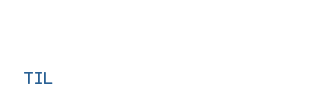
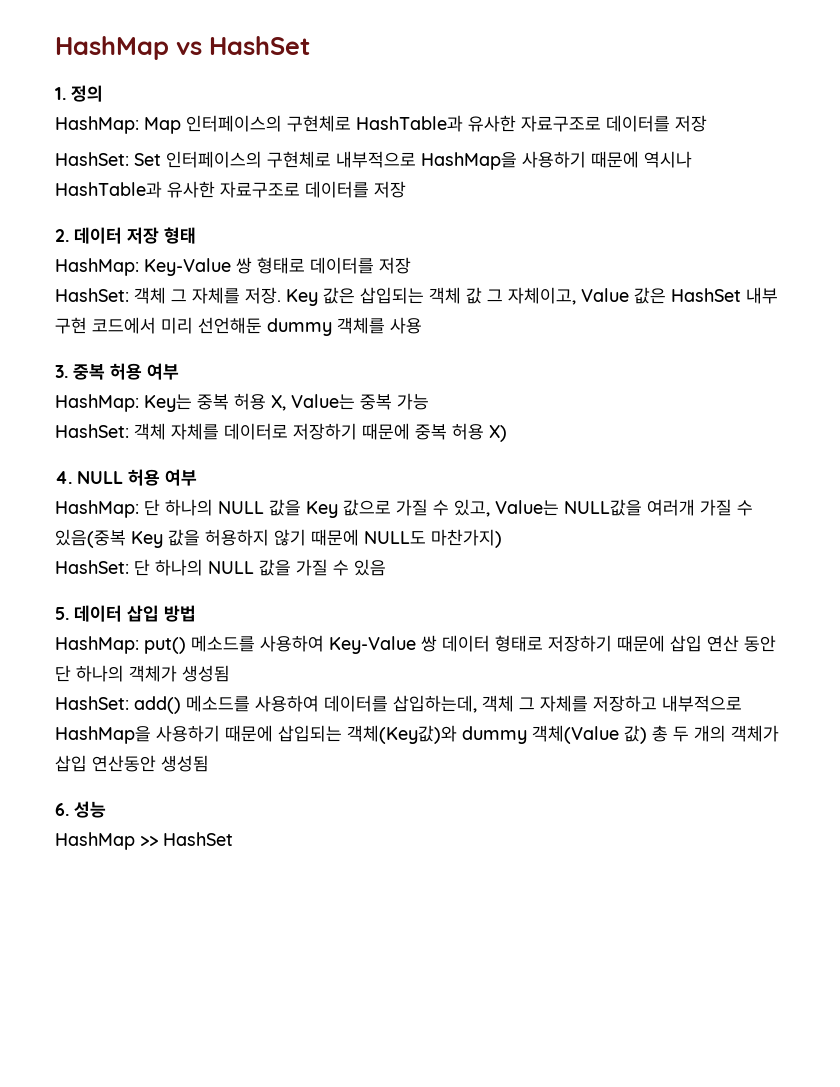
[23,72,53,84] TIL -> [55,36,310,60] [55,85,103,102] [55,115,707,134] [55,151,692,170] [55,181,406,198] [55,227,196,244] [55,257,411,276] [55,287,778,306] [55,317,422,336] [55,363,179,380] [55,393,429,412] [55,423,507,442] [55,469,197,486] [55,499,753,518] [55,529,502,548] [55,559,386,576] [55,605,196,622] [55,635,776,654] [55,665,230,682] [55,695,742,714] [55,725,779,744] [55,755,209,772] [55,801,106,818] [55,832,233,850] HashMap vs HashSet // 1. 정의 // HashMap: Map 인터페이스의 구현체로 HashTable과 유사한 자료구조로 데이터를 저장 // HashSet: Set 인터페이스의 구현체로 내부적으로 HashMap을 사용하기 때문에 역시나 HashTable과 유사한 자료구조로 데이터를 저장 // 2. 데이터 저장 형태 // HashMap: Key-Value 쌍 형태로 데이터를 저장 // HashSet: 객체 그 자체를 저장. Key 값은 삽입되는 객체 값 그 자체이고, Value 값은 HashSet 내부 구현 코드에서 미리 선언해둔 dummy 객체를 사용 // 3. 중복 허용 여부 // HashMap: Key는 중복 허용 X, Value는 중복 가능 // HashSet: 객체 자체를 데이터로 저장하기 때문에 중복 허용 X) // 4. NULL 허용 여부 // HashMap: 단 하나의 NULL 값을 Key 값으로 가질 수 있고, Value는 NULL값을 여러개 가질 수 있음(중복 Key 값을 허용하지 않기 때문에 NULL도 마찬가지) // HashSet: 단 하나의 NULL 값을 가질 수 있음 // 5. 데이터 삽입 방법 // HashMap: put() 메소드를 사용하여 Key-Value 쌍 데이터 형태로 저장하기 때문에 삽입 연산 동안 단 하나의 객체가 생성됨 // HashSet: add() 메소드를 사용하여 데이터를 삽입하는데, 객체 그 자체를 저장하고 내부적으로 HashMap을 사용하기 때문에 삽입되는 객체(Key값)와 dummy 객체(Value 값) 총 두 개의 객체가 삽입 연산동안 생성됨 // 6. 성능 // HashMap >> HashSet

